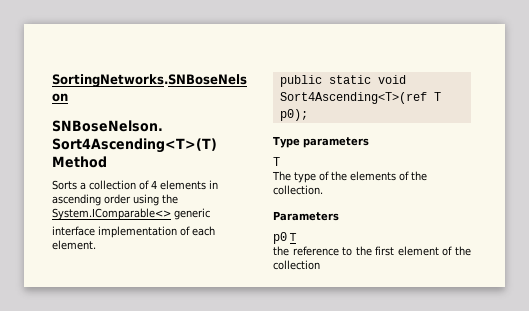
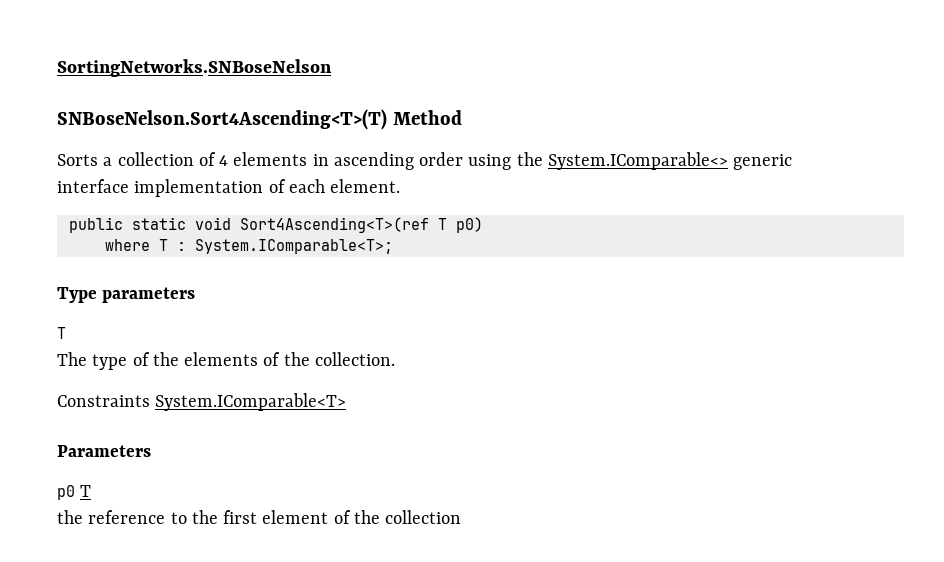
[279,109,308,121] p0); -> [455,217,483,233] [104,239,393,254] p0) // where T : System.IComparable<T>;
(323, 190) none -> [57,393,347,411] // Constraints System.IComparable<T>

